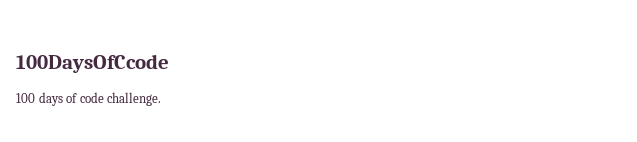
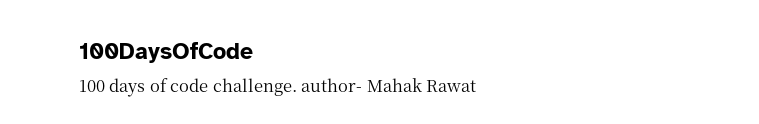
[16,54,169,73] 100DaysOfCcode -> [79,42,253,63] 100DaysOfCode
(162, 99) none -> [301,78,477,92] author- Mahak Rawat

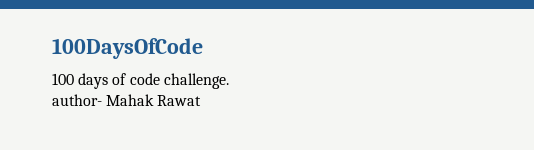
(297, 87) none -> (229, 81) //

